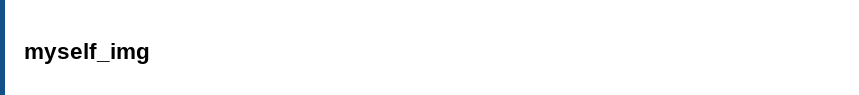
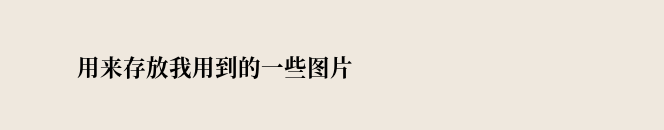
[24,43,150,64] myself_img -> [77,56,353,80] 用来存放我用到的一些图片

